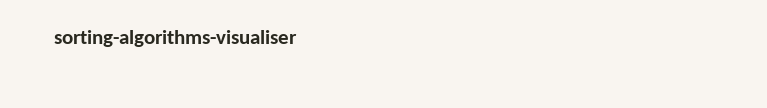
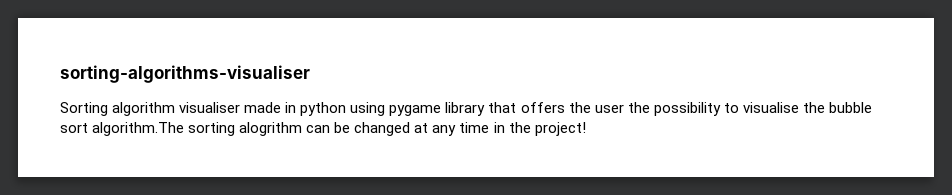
(297, 38) none -> [60,102,872,116] [60,122,586,136] // Sorting algorithm visualiser made in python using pygame library that offers the user the possibility to visualise the bubble sort algorithm.The sorting alogrithm can be changed at any time in the project!

